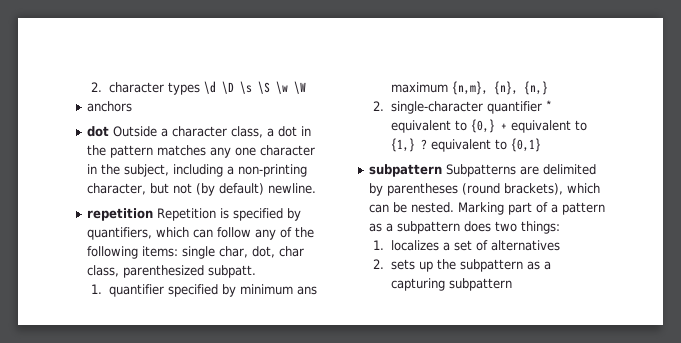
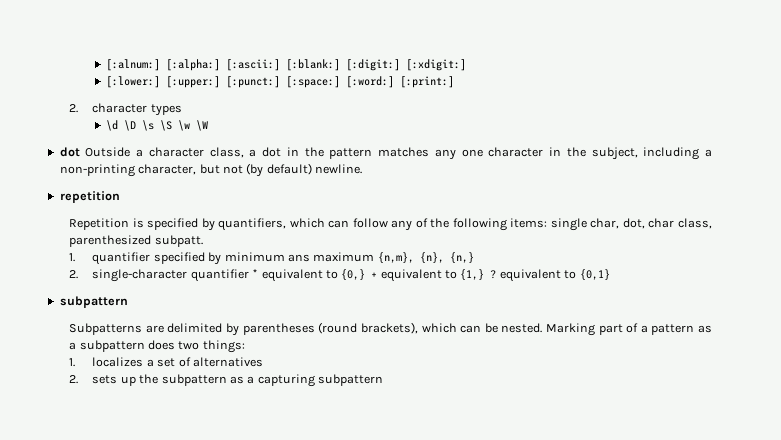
(90, 87) none -> [106,59,467,71] [106,76,455,88] [:alnum:] [:alpha:] [:ascii:] [:blank:] [:digit:] [:xdigit:] // [:lower:] [:upper:] [:punct:] [:space:] [:word:] [:print:] //
(200, 88) none -> (182, 110) //
[86,101,132,112] // anchors -> (209, 125) none
(153, 214) none -> (120, 197) //
(442, 170) none -> (128, 302) //

